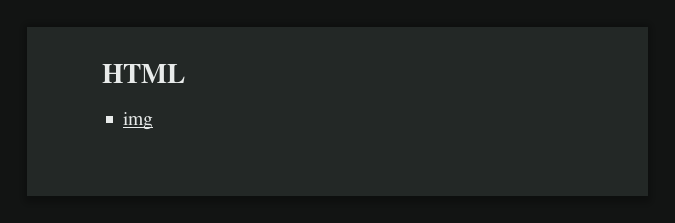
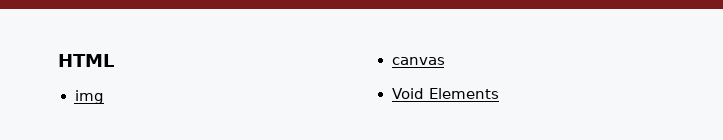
(154, 121) none -> [391,57,445,65] [391,88,500,99] // canvas // Void Elements

